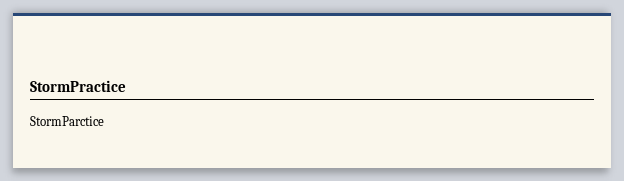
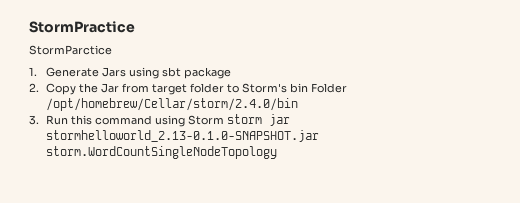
(104, 121) none -> [29,67,231,79] [29,83,347,95] [45,98,298,111] [29,114,290,127] [45,130,319,142] [45,146,277,159] // 1. Generate Jars using sbt package // 2. Copy the Jar from target folder to Storm's bin Folder /opt/homebrew/Cellar/storm/2.4.0/bin // 3. Run this command using Storm storm jar stormhelloworld_2.13-0.1.0-SNAPSHOT.jar storm.WordCountSingleNodeTopology

